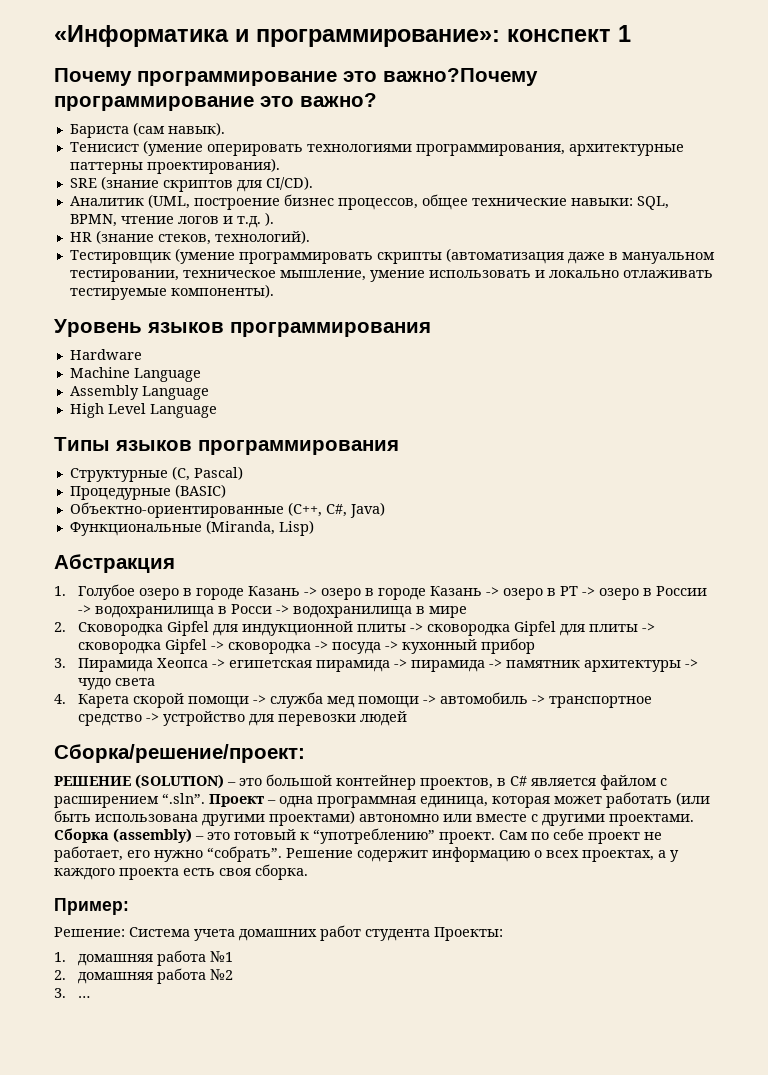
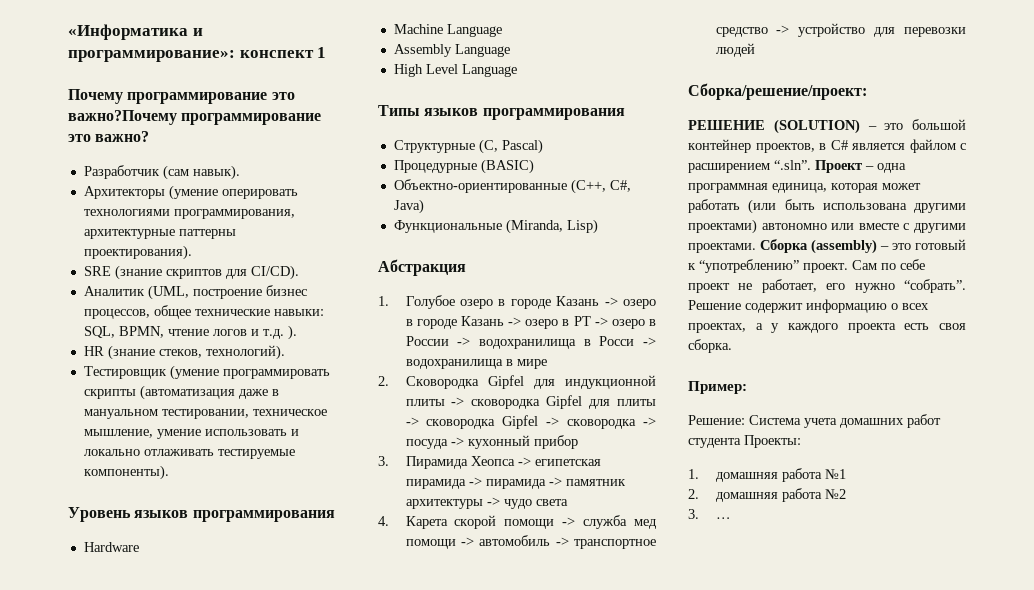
[69,124,129,138] Бариста -> [83,165,160,179] Разработчик
[69,142,139,152] Тенисист -> [83,186,165,199] Архитекторы

